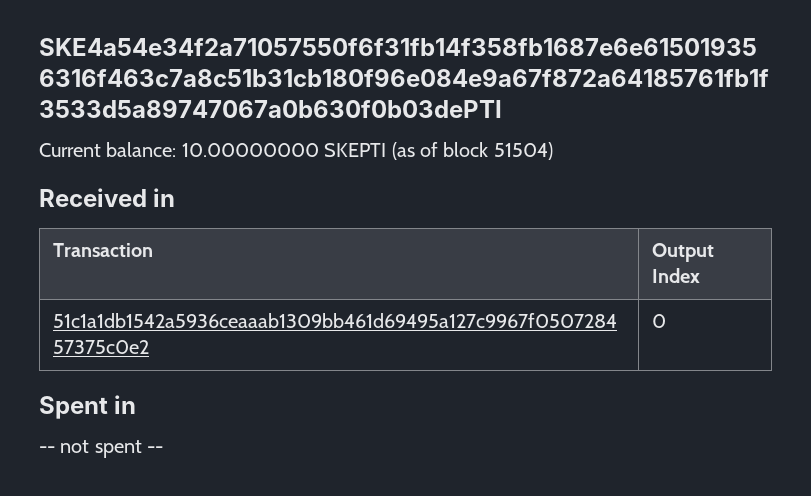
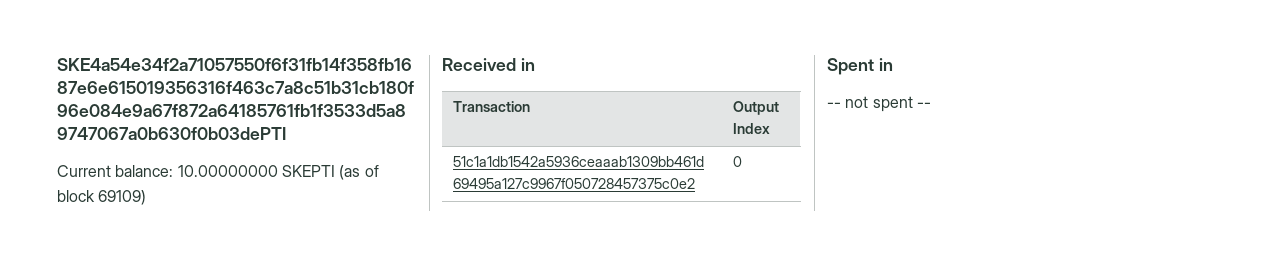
[493,142,553,160] 51504) -> [98,190,147,205] 69109)

